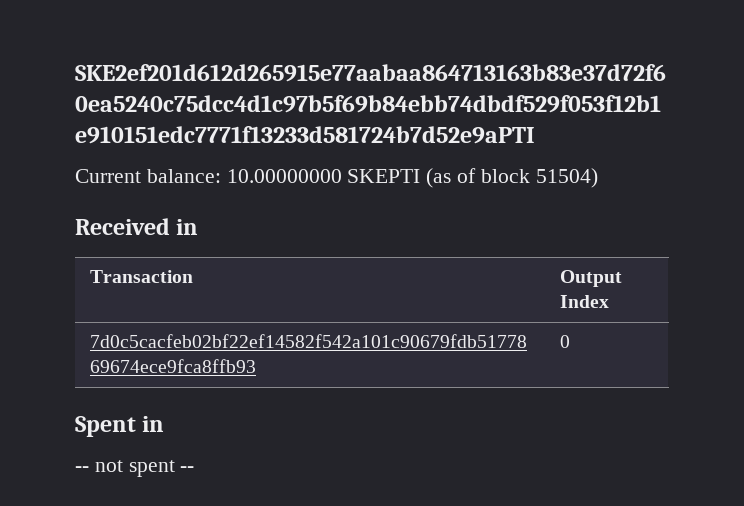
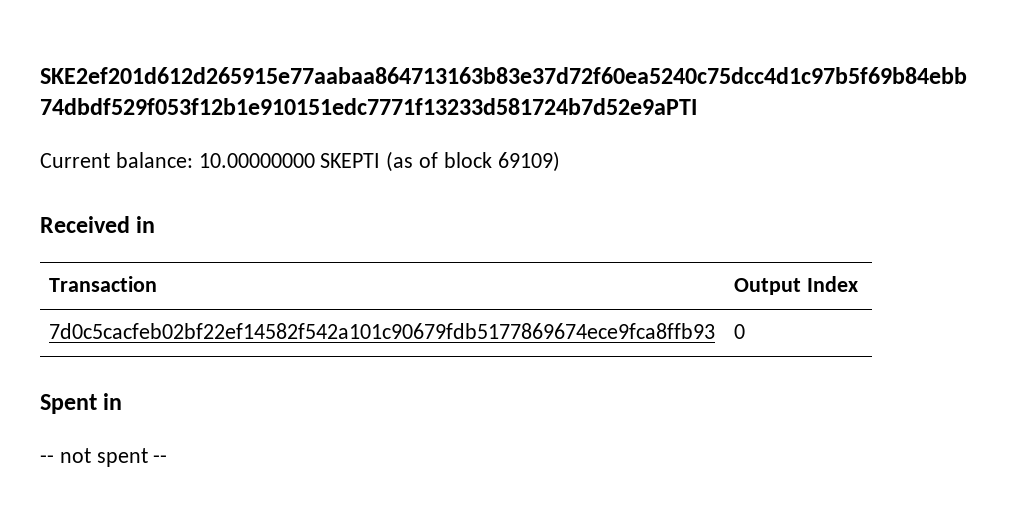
[535,168,598,188] 51504) -> [497,151,560,172] 69109)

